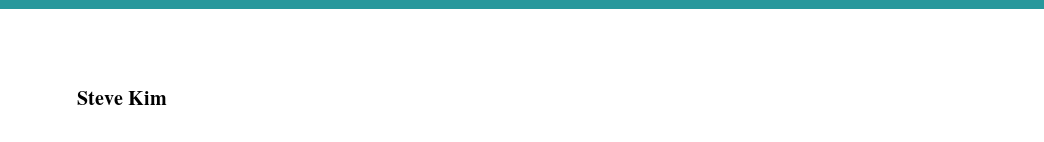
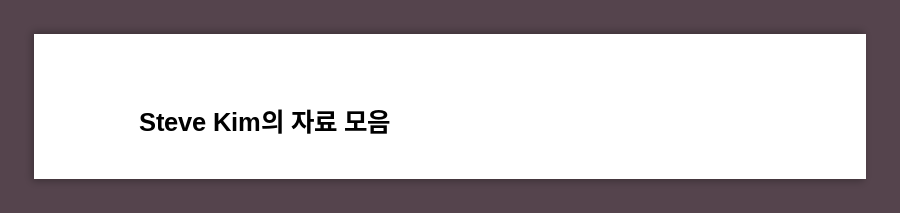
[128,91,168,105] Kim -> [213,109,390,134] Kim의 자료 모음

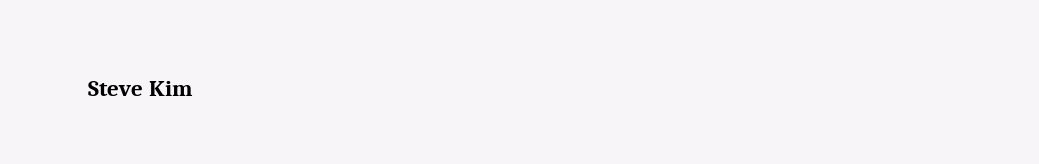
[213,109,390,134] Kim의 자료 모음 -> [149,81,194,96] Kim

